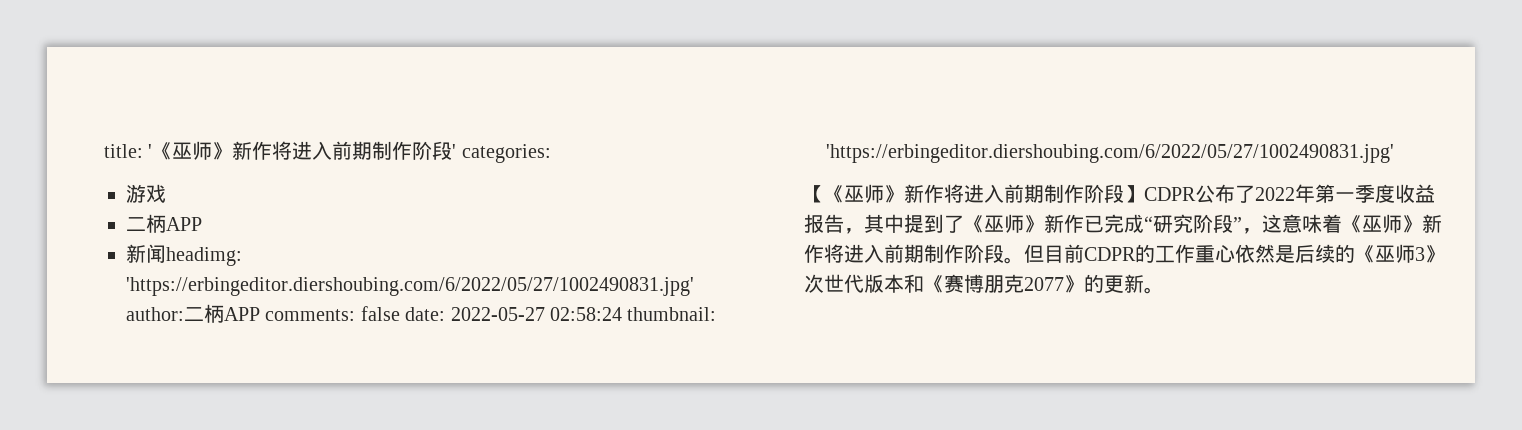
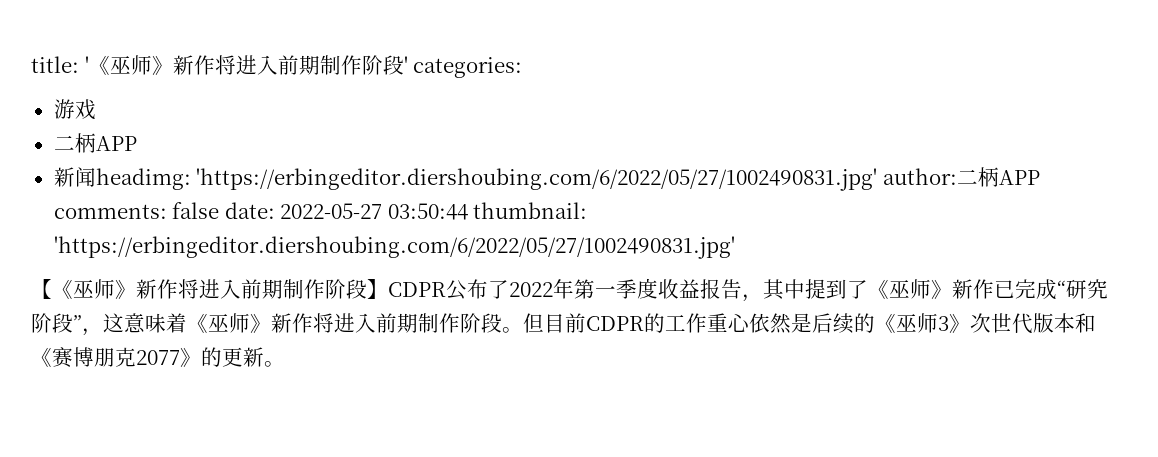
[550,307,622,321] 02:58:24 -> [387,203,468,220] 03:50:44

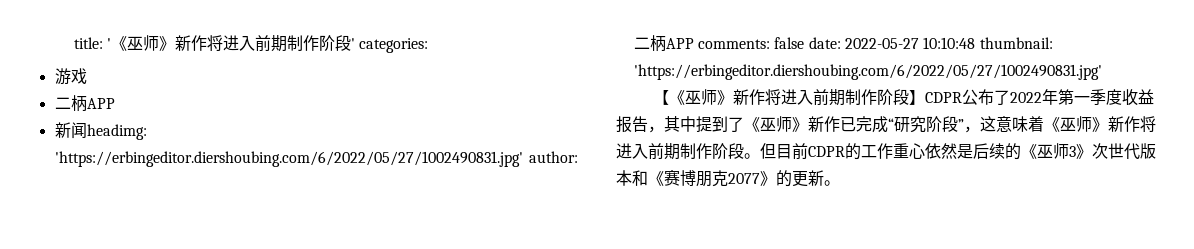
[387,203,468,220] 03:50:44 -> [923,37,976,49] 10:10:48

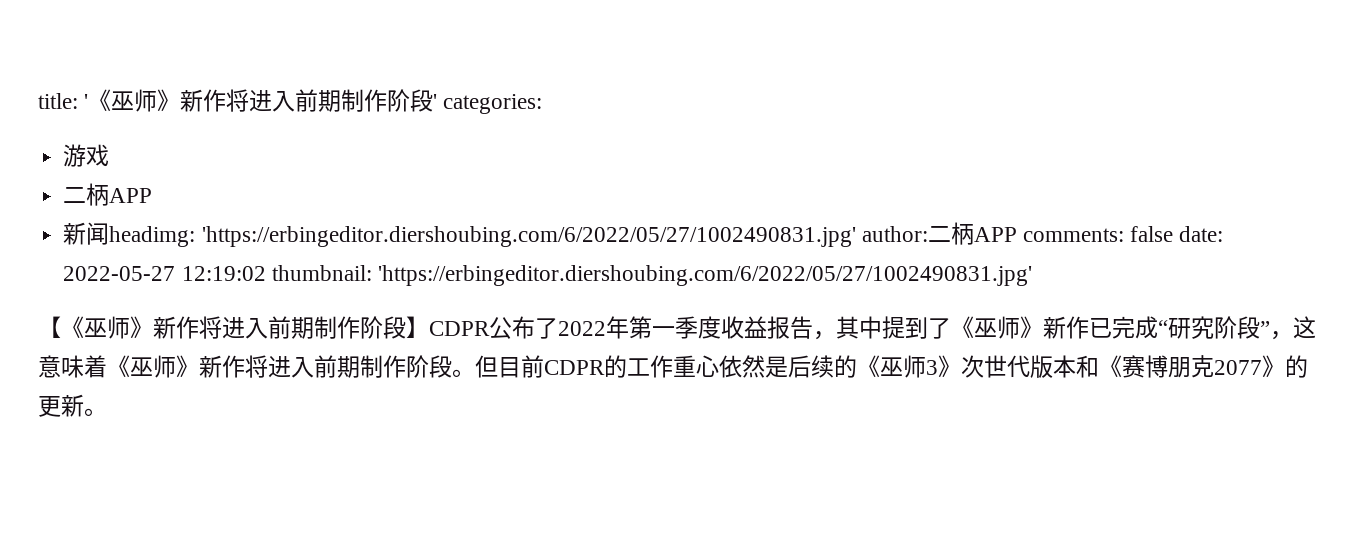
[923,37,976,49] 10:10:48 -> [181,266,266,281] 12:19:02

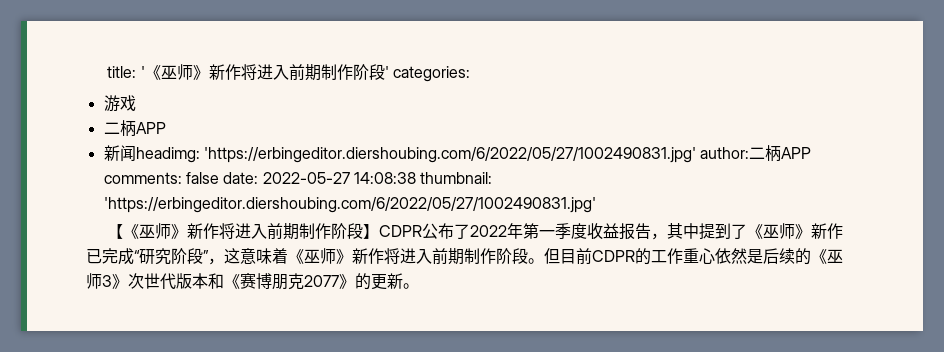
[181,266,266,281] 12:19:02 -> [353,172,416,184] 14:08:38

